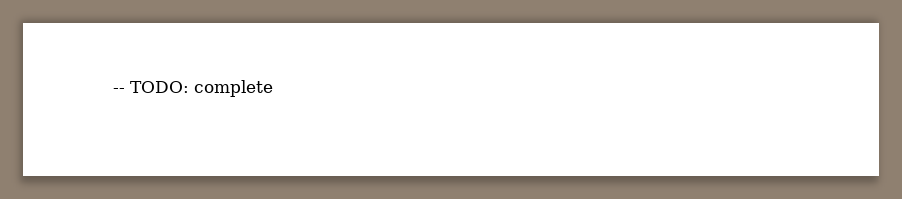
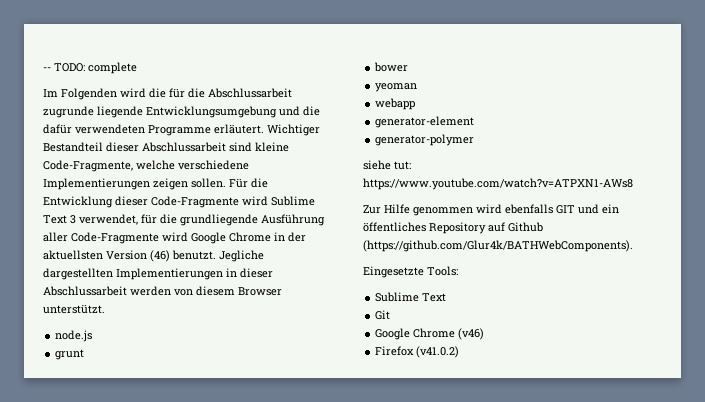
(273, 88) none -> [43,88,292,100] [43,106,320,118] [43,124,320,136] [43,142,289,152] [43,160,249,172] [43,178,268,190] [43,196,315,208] [43,214,325,226] [43,232,306,244] [43,250,264,262] [43,268,273,280] [43,286,282,296] [43,305,105,314] [55,330,93,342] [55,349,85,360] [374,62,409,72] [375,83,418,92] [375,98,416,110] [375,116,475,128] [375,134,475,146] [363,160,411,170] [363,178,633,190] [363,204,619,216] [363,222,543,234] [363,240,633,252] [363,266,458,278] [375,292,447,302] [375,310,391,320] [375,328,485,340] [375,346,460,358] // Im Folgenden wird die für die Abschlussarbeit zugrunde liegende Entwicklungsumgebung und die dafür verwendeten Programme erläutert. Wichtiger Bestandteil dieser Abschlussarbeit sind kleine Code-Fragmente, welche verschiedene Implementierungen zeigen sollen. Für die Entwicklung dieser Code-Fragmente wird Sublime Text 3 verwendet, für die grundliegende Ausführung aller Code-Fragmente wird Google Chrome in der aktuellsten Version (46) benutzt. Jegliche dargestellten Implementierungen in dieser Abschlussarbeit werden von diesem Browser unterstützt. // node.js // grunt // bower // yeoman // webapp // generator-element // generator-polymer // siehe tut: https://www.youtube.com/watch?v=ATPXN1-AWs8 // Zur Hilfe genommen wird ebenfalls GIT und ein öffentliches Repository auf Github (https://github.com/Glur4k/BATHWebComponents). // Eingesetzte Tools: // Sublime Text // Git // Google Chrome (v46) // Firefox (v41.0.2)

